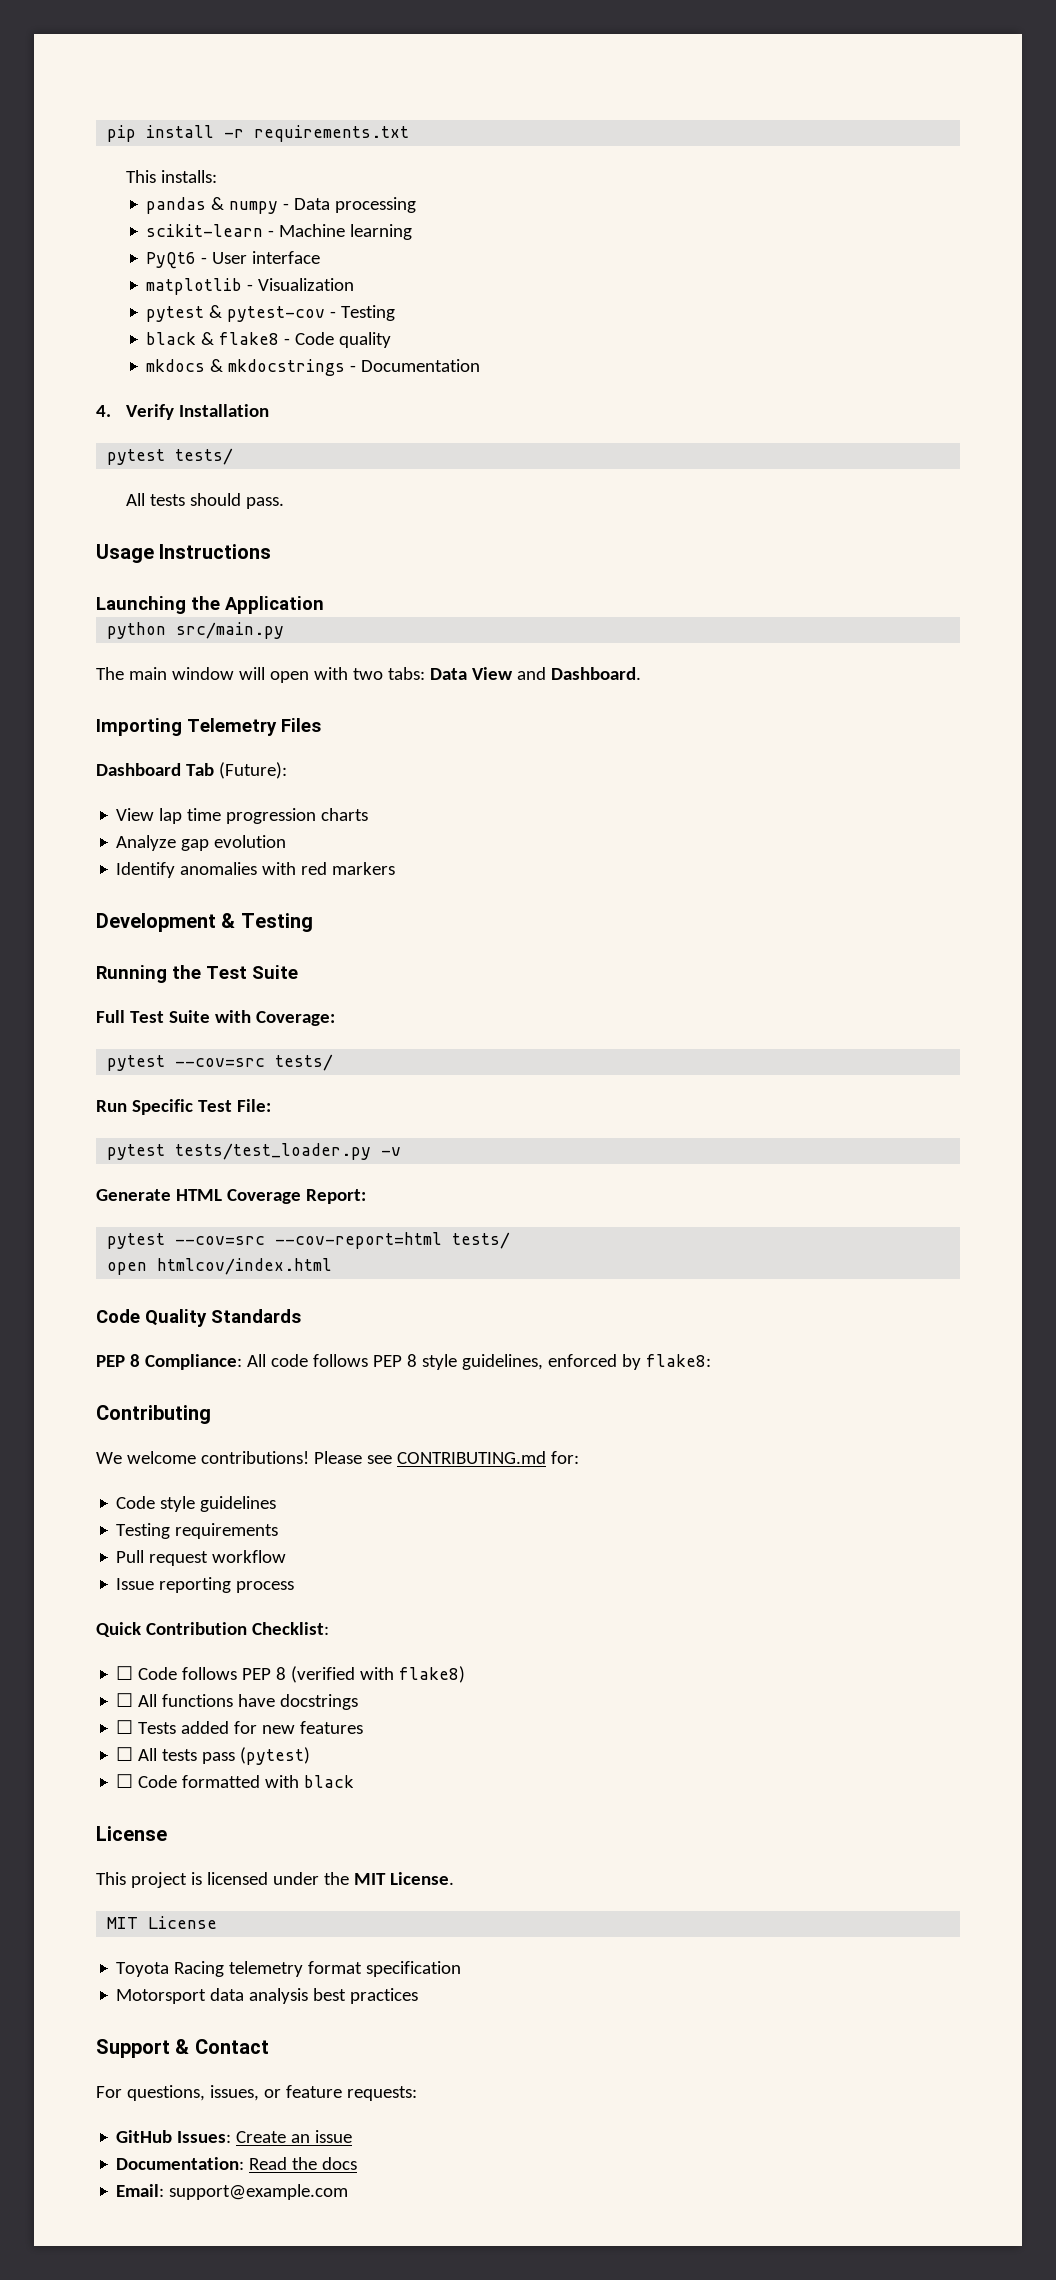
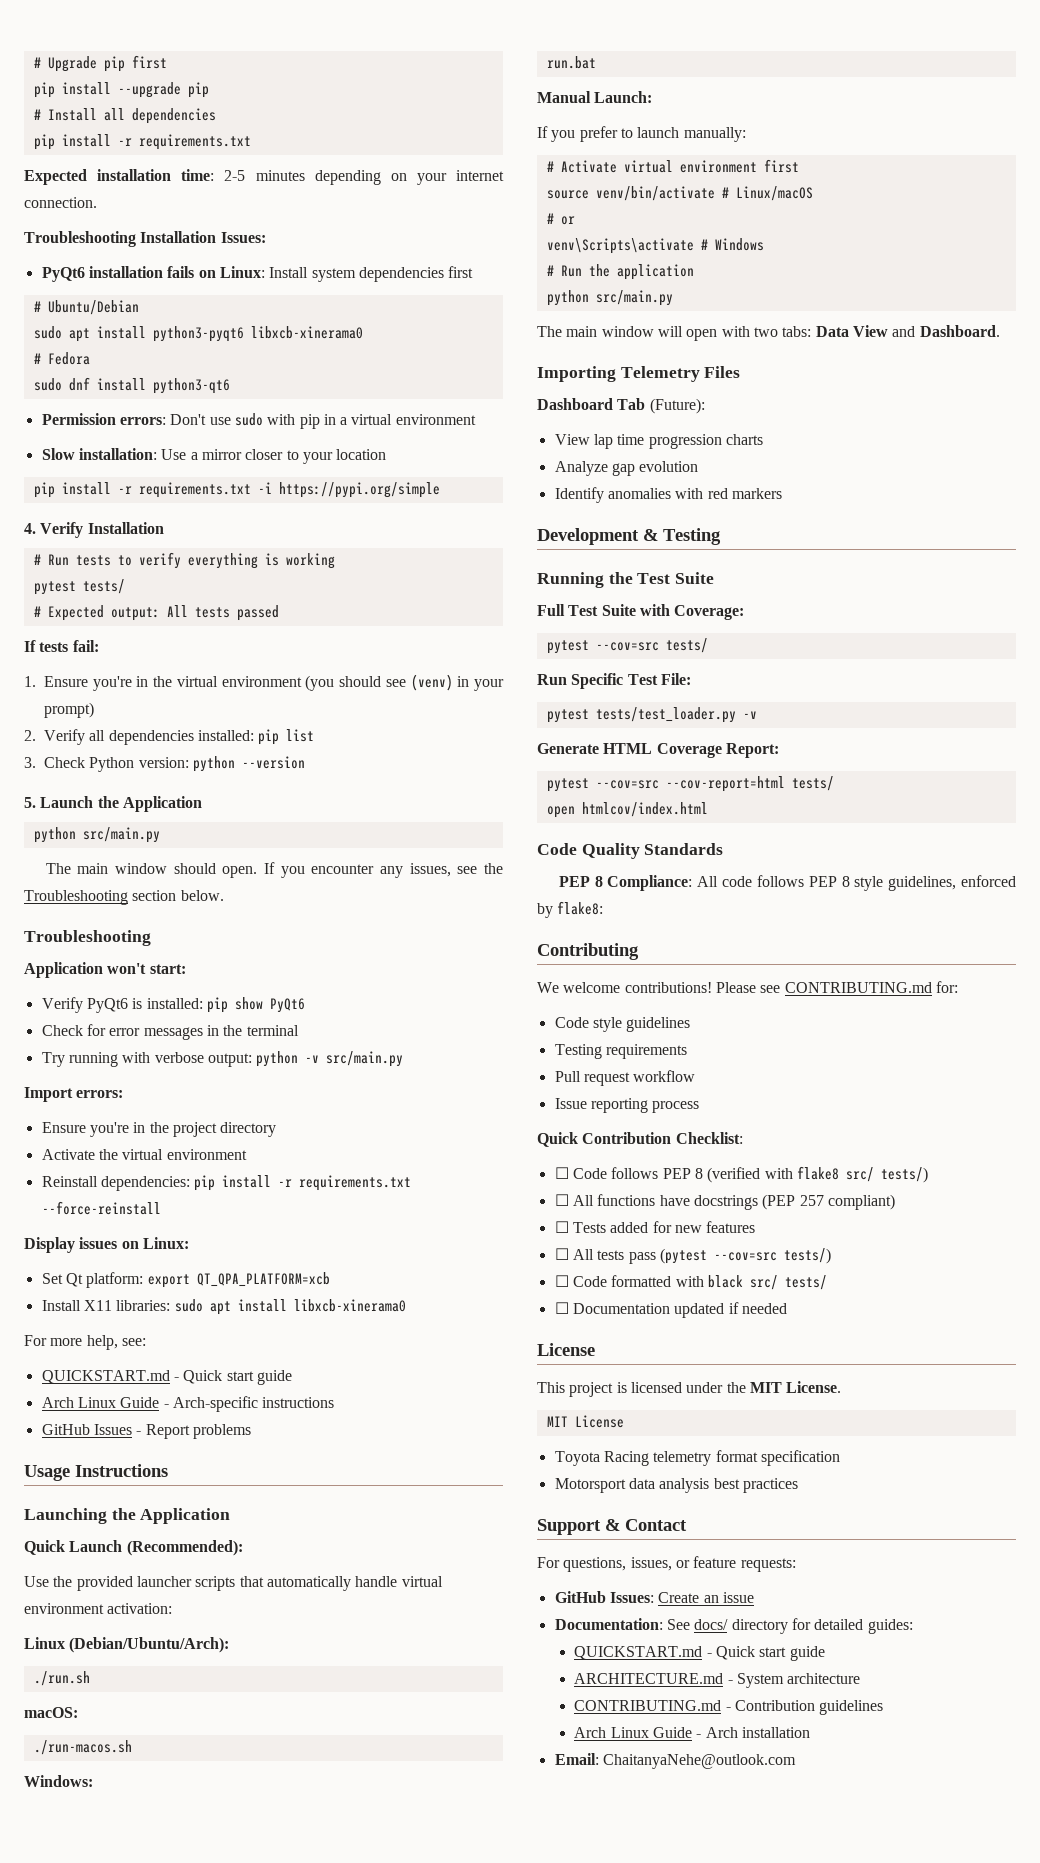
[107,125,410,142] [126,170,218,183] [146,197,417,214] [146,224,413,240] [146,251,321,269] [146,278,355,295] [146,305,396,322] [146,332,392,348] [146,359,481,376] [96,404,270,420] [107,448,234,465] [126,493,285,509] pip install -r requirements.txt // This installs: // pandas & numpy - Data processing // scikit-learn - Machine learning // PyQt6 - User interface // matplotlib - Visualization // pytest & pytest-cov - Testing // black & flake8 - Code quality // mkdocs & mkdocstrings - Documentation // 4. Verify Installation // pytest tests/ // All tests should pass. -> [33,55,167,72] [33,82,209,98] [33,108,216,124] [33,134,251,150] [24,169,504,185] [24,197,97,208] [24,231,266,247] [41,266,474,282] [33,300,139,315] [33,326,363,342] [33,352,90,365] [33,377,230,394] [41,413,476,429] [41,448,387,464] [33,482,440,498] [24,522,164,538] [33,552,335,569] [33,579,125,595] [33,605,279,621] [24,640,99,652] [24,674,505,691] [44,702,94,718] [24,729,315,745] [24,756,305,772] [24,796,202,812] [33,827,160,843] [45,862,504,878] [24,890,224,905] [24,930,151,946] [24,962,186,978] [41,997,305,1013] [41,1024,299,1040] [41,1051,404,1067] [24,1087,124,1102] [41,1122,277,1137] [41,1149,247,1160] [41,1175,412,1191] [41,1201,161,1215] [24,1237,189,1253] [41,1272,330,1288] [41,1299,406,1315] [24,1335,146,1350] [41,1370,292,1385] [41,1396,335,1412] [41,1424,251,1439] # Upgrade pip first // pip install --upgrade pip // # Install all dependencies // pip install -r requirements.txt // Expected installation time: 2-5 minutes depending on your internet connection. // Troubleshooting Installation Issues: // PyQt6 installation fails on Linux: Install system dependencies first // # Ubuntu/Debian // sudo apt install python3-pyqt6 libxcb-xinerama0 // # Fedora // sudo dnf install python3-qt6 // Permission errors: Don't use sudo with pip in a virtual environment // Slow installation: Use a mirror closer to your location // pip install -r requirements.txt -i https://pypi.org/simple // 4. Verify Installation // # Run tests to verify everything is working // pytest tests/ // # Expected output: All tests passed // If tests fail: // 1. Ensure you're in the virtual environment (you should see (venv) in your prompt) // 2. Verify all dependencies installed: pip list // 3. Check Python version: python --version // 5. Launch the Application // python src/main.py // The main window should open. If you encounter any issues, see the Troubleshooting section below. // Troubleshooting // Application won't start: // Verify PyQt6 is installed: pip show PyQt6 // Check for error messages in the terminal // Try running with verbose output: python -v src/main.py // Import errors: // Ensure you're in the project directory // Activate the virtual environment // Reinstall dependencies: pip install -r requirements.txt --force-reinstall // Display issues on Linux: // Set Qt platform: export QT_QPA_PLATFORM=xcb // Install X11 libraries: sudo apt install libxcb-xinerama0 // For more help, see: // QUICKSTART.md - Quick start guide // Arch Linux Guide - Arch-specific instructions // GitHub Issues - Report problems
(324, 605) none -> [24,1540,243,1556] [24,1576,443,1591] [24,1603,173,1614] [24,1637,230,1653] [33,1671,90,1686] [24,1707,78,1718] [33,1740,132,1755] [24,1775,93,1787] [546,56,596,69] [537,91,653,103] [537,126,746,142] [546,159,799,173] [546,186,813,201] [546,213,575,225] [546,238,764,254] [546,264,694,280] // Quick Launch (Recommended): // Use the provided launcher scripts that automatically handle virtual environment activation: // Linux (Debian/Ubuntu/Arch): // ./run.sh // macOS: // ./run-macos.sh // Windows: // run.bat // Manual Launch: // If you prefer to launch manually: // # Activate virtual environment first // source venv/bin/activate # Linux/macOS // # or // venv\Scripts\activate # Windows // # Run the application
[399,1666,466,1683] flake8) -> [796,1166,928,1183] flake8 src/ tests/)
(359, 1702) none -> [762,1194,895,1210] (PEP 257 compliant)
[240,1747,311,1765] (pytest) -> [659,1248,831,1264] (pytest --cov=src tests/)
(355, 1781) none -> [749,1275,827,1290] [554,1302,787,1318] src/ tests/ // ☐ Documentation updated if needed
[249,2157,358,2170] Read the docs -> [666,1618,913,1634] [574,1646,825,1661] [574,1673,861,1688] [574,1700,884,1715] [574,1727,810,1738] See docs/ directory for detailed guides: // QUICKSTART.md - Quick start guide // ARCHITECTURE.md - System architecture // CONTRIBUTING.md - Contribution guidelines // Arch Linux Guide - Arch installation
[169,2184,349,2200] support@example.com -> [602,1754,796,1769] ChaitanyaNehe@outlook.com

